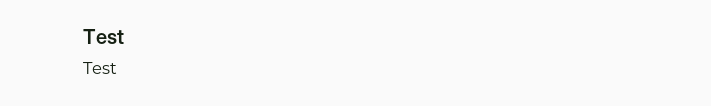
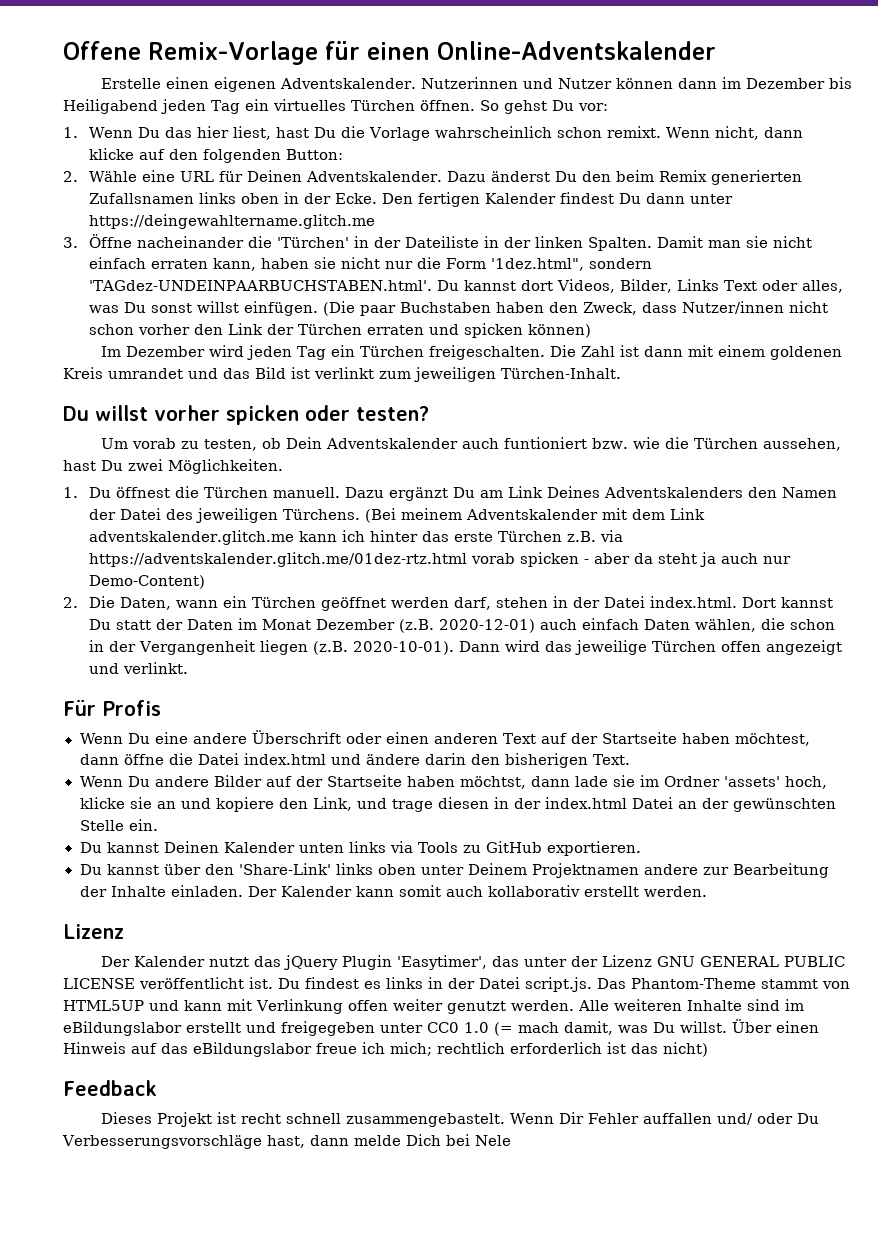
[83,29,124,44] [83,62,117,74] Test // Test -> [63,41,716,65] [101,77,853,92] [63,99,608,114] [63,126,804,141] [89,148,344,163] [63,170,803,185] [89,192,734,207] [89,214,376,229] [63,234,813,251] [89,257,653,271] [89,279,844,293] [89,301,829,316] [89,323,592,338] [101,345,843,360] [63,367,621,382] [63,405,429,425] [101,437,842,451] [63,459,283,474] [63,486,838,501] [89,508,706,523] [89,530,624,545] [89,552,792,567] [89,575,206,589] [63,596,834,611] [89,618,836,633] [89,640,843,655] [89,662,189,674] [63,700,161,716] [79,730,811,746] [79,753,631,768] [79,775,828,789] [79,797,836,812] [79,819,158,831] [79,841,642,856] [79,863,829,878] [79,885,707,897] [63,924,124,939] [101,955,846,970] [63,977,850,992] [63,999,804,1014] [63,1019,819,1036] [63,1042,708,1057] [63,1080,157,1096] [101,1112,820,1127] [62,1134,511,1149] Offene Remix-Vorlage für einen Online-Adventskalender // Erstelle einen eigenen Adventskalender. Nutzerinnen und Nutzer können dann im Dezember bis Heiligabend jeden Tag ein virtuelles Türchen öffnen. So gehst Du vor: // 1. Wenn Du das hier liest, hast Du die Vorlage wahrscheinlich schon remixt. Wenn nicht, dann klicke auf den folgenden Button: // 2. Wähle eine URL für Deinen Adventskalender. Dazu änderst Du den beim Remix generierten Zufallsnamen links oben in der Ecke. Den fertigen Kalender findest Du dann unter https://deingewahltername.glitch.me // 3. Öffne nacheinander die 'Türchen' in der Dateiliste in der linken Spalten. Damit man sie nicht einfach erraten kann, haben sie nicht nur die Form '1dez.html", sondern 'TAGdez-UNDEINPAARBUCHSTABEN.html'. Du kannst dort Videos, Bilder, Links Text oder alles, was Du sonst willst einfügen. (Die paar Buchstaben haben den Zweck, dass Nutzer/innen nicht schon vorher den Link der Türchen erraten und spicken können) // Im Dezember wird jeden Tag ein Türchen freigeschalten. Die Zahl ist dann mit einem goldenen Kreis umrandet und das Bild ist verlinkt zum jeweiligen Türchen-Inhalt. // Du willst vorher spicken oder testen? // Um vorab zu testen, ob Dein Adventskalender auch funtioniert bzw. wie die Türchen aussehen, hast Du zwei Möglichkeiten. // 1. Du öffnest die Türchen manuell. Dazu ergänzt Du am Link Deines Adventskalenders den Namen der Datei des jeweiligen Türchens. (Bei meinem Adventskalender mit dem Link adventskalender.glitch.me kann ich hinter das erste Türchen z.B. via https://adventskalender.glitch.me/01dez-rtz.html vorab spicken - aber da steht ja auch nur Demo-Content) // 2. Die Daten, wann ein Türchen geöffnet werden darf, stehen in der Datei index.html. Dort kannst Du statt der Daten im Monat Dezember (z.B. 2020-12-01) auch einfach Daten wählen, die schon in der Vergangenheit liegen (z.B. 2020-10-01). Dann wird das jeweilige Türchen offen angezeigt und verlinkt. // Für Profis // Wenn Du eine andere Überschrift oder einen anderen Text auf der Startseite haben möchtest, dann öffne die Datei index.html und ändere darin den bisherigen Text. // Wenn Du andere Bilder auf der Startseite haben möchtst, dann lade sie im Ordner 'assets' hoch, klicke sie an und kopiere den Link, und trage diesen in der index.html Datei an der gewünschten Stelle ein. // Du kannst Deinen Kalender unten links via Tools zu GitHub exportieren. // Du kannst über den 'Share-Link' links oben unter Deinem Projektnamen andere zur Bearbeitung der Inhalte einladen. Der Kalender kann somit auch kollaborativ erstellt werden. // Lizenz // Der Kalender nutzt das jQuery Plugin 'Easytimer', das unter der Lizenz GNU GENERAL PUBLIC LICENSE veröffentlicht ist. Du findest es links in der Datei script.js. Das Phantom-Theme stammt von HTML5UP und kann mit Verlinkung offen weiter genutzt werden. Alle weiteren Inhalte sind im eBildungslabor erstellt und freigegeben unter CC0 1.0 (= mach damit, was Du willst. Über einen Hinweis auf das eBildungslabor freue ich mich; rechtlich erforderlich ist das nicht) // Feedback // Dieses Projekt ist recht schnell zusammengebastelt. Wenn Dir Fehler auffallen und/ oder Du Verbesserungsvorschläge hast, dann melde Dich bei Nele

